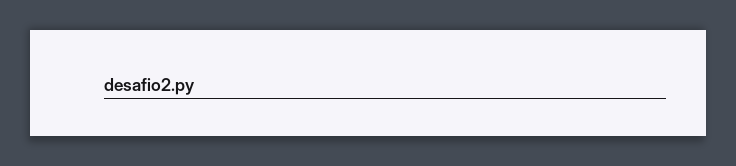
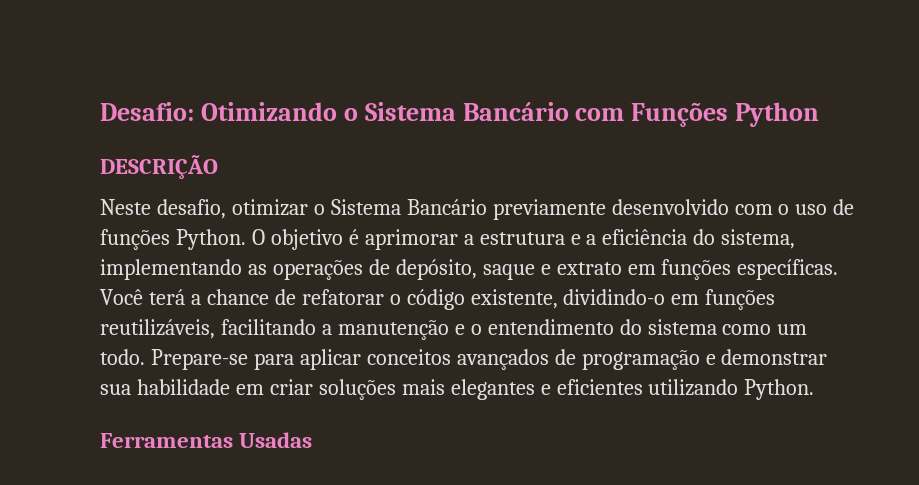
[104,78,195,95] desafio2.py -> [100,102,820,127] [100,155,218,179] [100,199,855,220] [100,229,796,250] [100,259,839,280] [100,289,776,310] [100,319,808,340] [100,349,828,370] [100,379,815,400] [100,432,313,448] Desafio: Otimizando o Sistema Bancário com Funções Python // DESCRIÇÃO // Neste desafio, otimizar o Sistema Bancário previamente desenvolvido com o uso de funções Python. O objetivo é aprimorar a estrutura e a eficiência do sistema, implementando as operações de depósito, saque e extrato em funções específicas. Você terá a chance de refatorar o código existente, dividindo-o em funções reutilizáveis, facilitando a manutenção e o entendimento do sistema como um todo. Prepare-se para aplicar conceitos avançados de programação e demonstrar sua habilidade em criar soluções mais elegantes e eficientes utilizando Python. // Ferramentas Usadas

